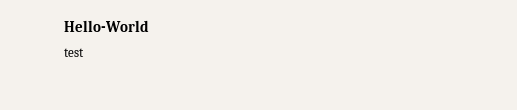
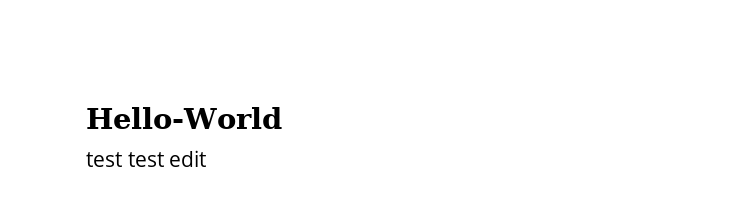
(84, 52) none -> [127,150,207,167] test edit

